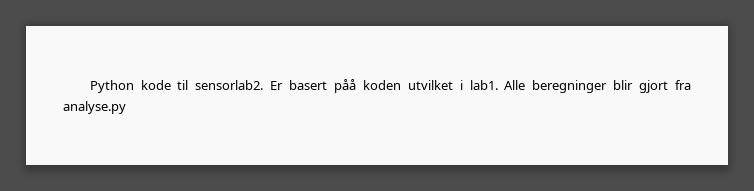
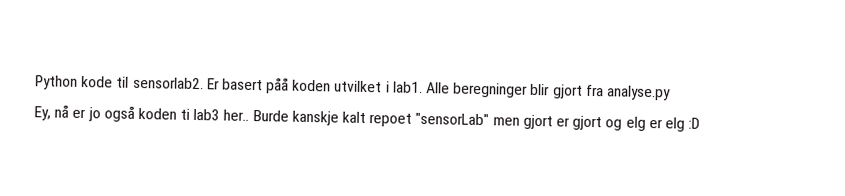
(126, 107) none -> [34,104,701,132] // Ey, nå er jo også koden ti lab3 her.. Burde kanskje kalt repoet "sensorLab" men gjort er gjort og elg er elg :D

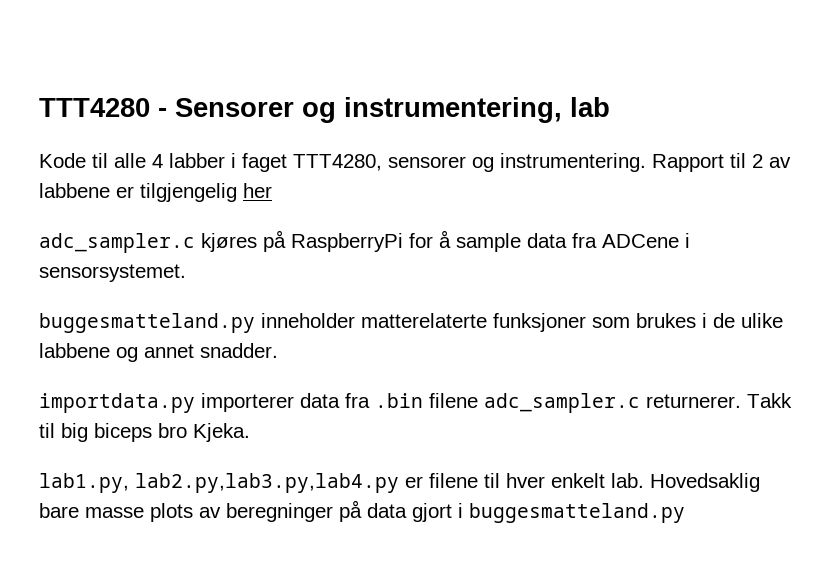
[35,75,671,101] [34,104,701,132] Python kode til sensorlab2. Er basert påå koden utvilket i lab1. Alle beregninger blir gjort fra analyse.py // Ey, nå er jo også koden ti lab3 her.. Burde kanskje kalt repoet "sensorLab" men gjort er gjort og elg er elg :D -> [39,97,610,123] [39,153,791,172] [39,183,272,202] [39,230,690,253] [39,264,186,282] [39,313,783,333] [39,343,278,362] [39,393,792,413] [39,423,250,442] [39,473,760,493] [39,500,685,523] TTT4280 - Sensorer og instrumentering, lab // Kode til alle 4 labber i faget TTT4280, sensorer og instrumentering. Rapport til 2 av labbene er tilgjengelig her // adc_sampler.c kjøres på RaspberryPi for å sample data fra ADCene i sensorsystemet. // buggesmatteland.py inneholder matterelaterte funksjoner som brukes i de ulike labbene og annet snadder. // importdata.py importerer data fra .bin filene adc_sampler.c returnerer. Takk til big biceps bro Kjeka. // lab1.py, lab2.py,lab3.py,lab4.py er filene til hver enkelt lab. Hovedsaklig bare masse plots av beregninger på data gjort i buggesmatteland.py

